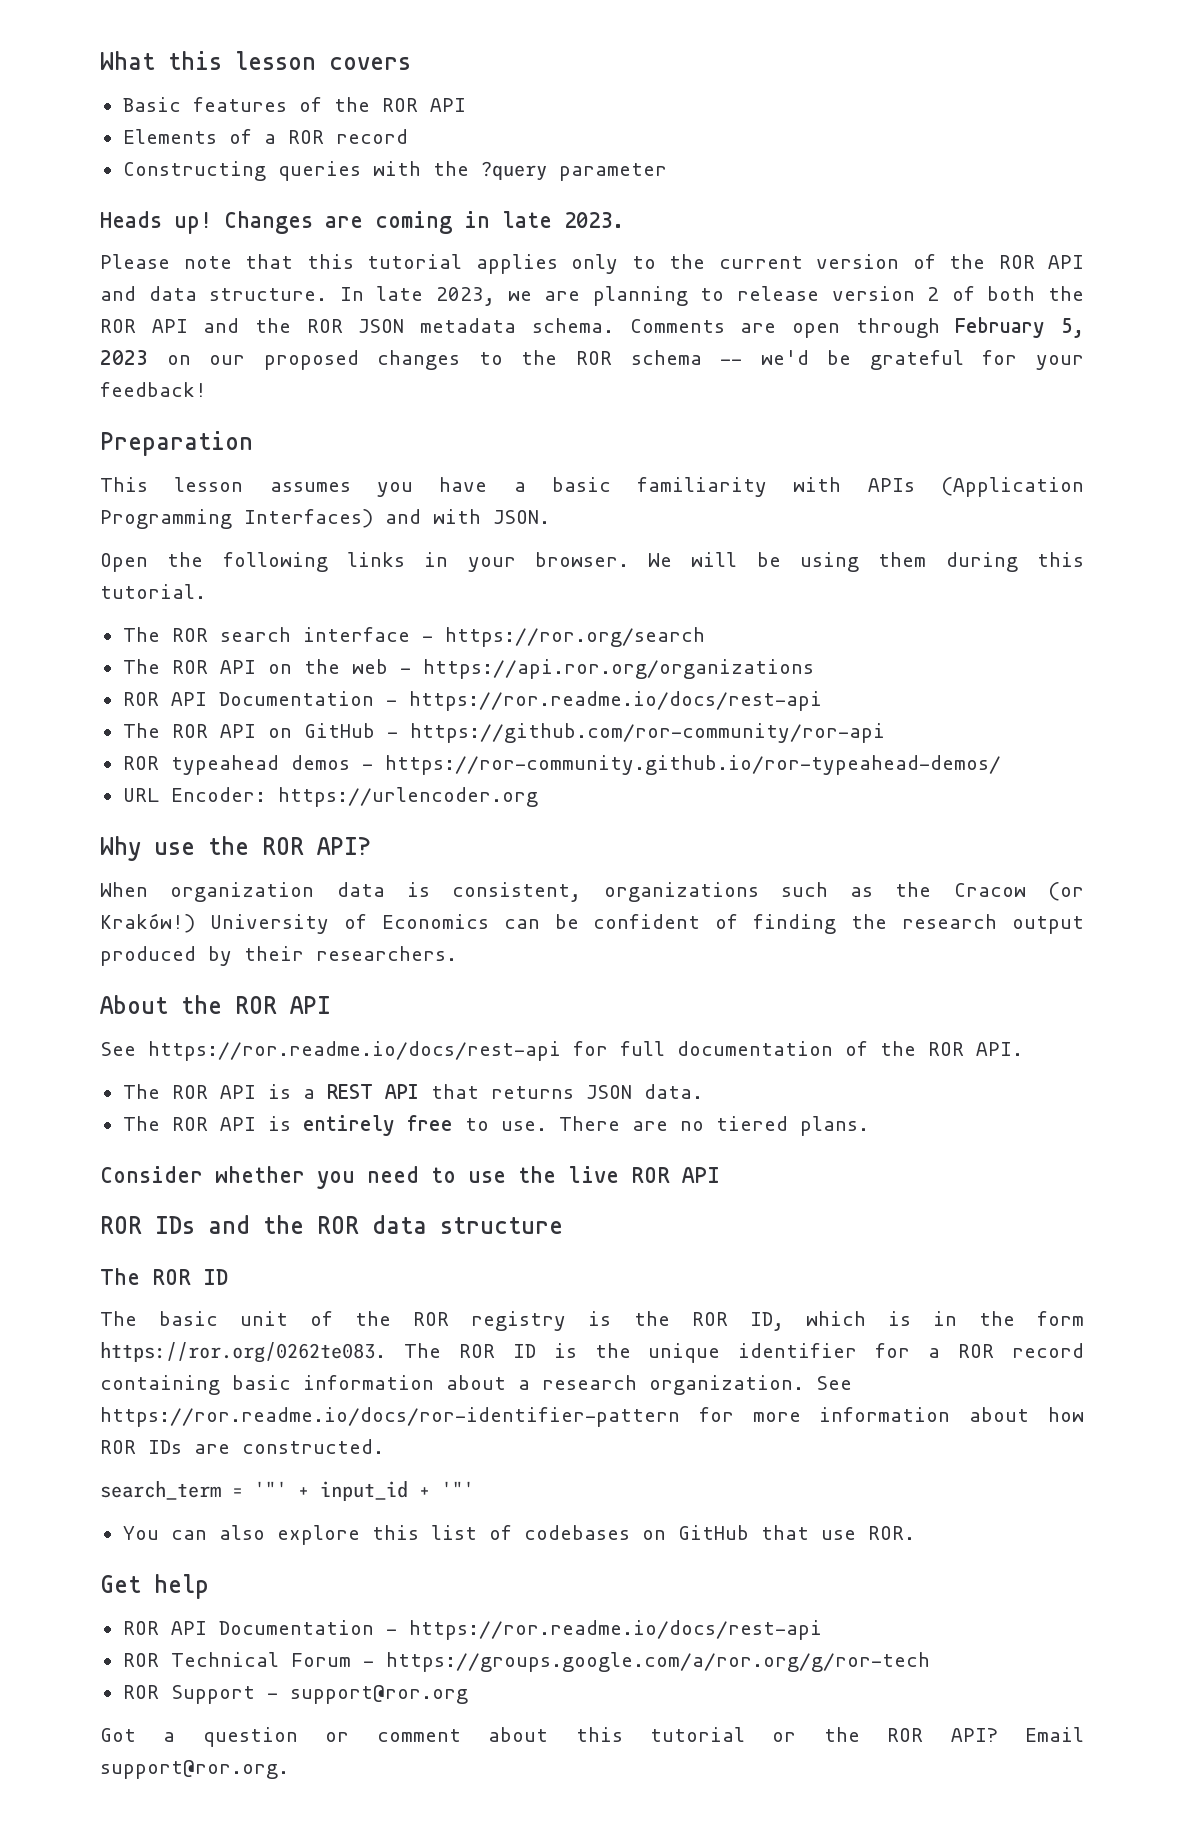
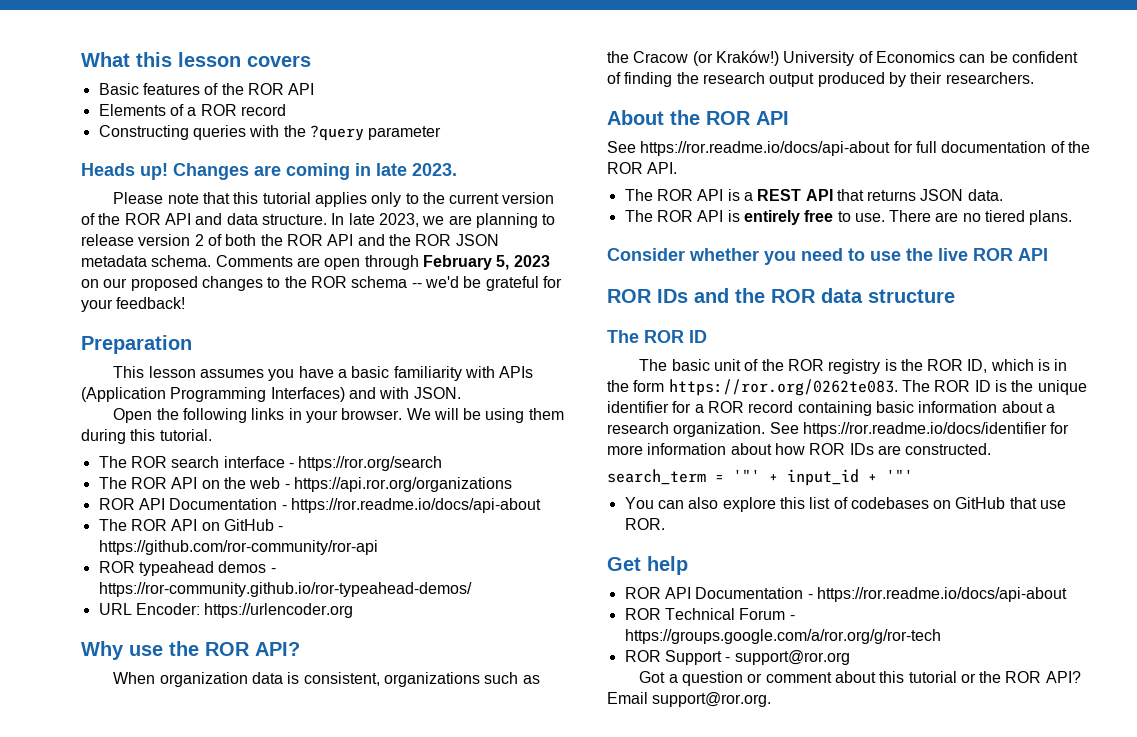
[408,691,822,711] https://ror.readme.io/docs/rest-api -> [290,498,541,513] https://ror.readme.io/docs/api-about
[148,1041,561,1061] https://ror.readme.io/docs/rest-api -> [640,141,891,156] https://ror.readme.io/docs/api-about
[100,1407,680,1427] https://ror.readme.io/docs/ror-identifier-pattern -> [802,422,1047,437] https://ror.readme.io/docs/identifier
[408,1620,822,1640] https://ror.readme.io/docs/rest-api -> [816,587,1067,602] https://ror.readme.io/docs/api-about

